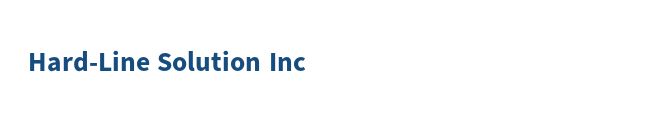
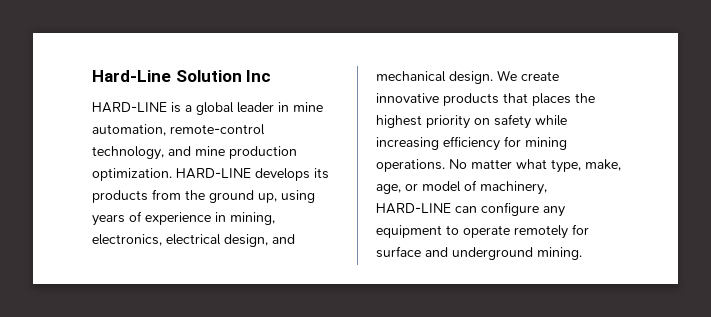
(306, 62) none -> [92,102,323,115] [92,124,265,136] [92,146,297,160] [92,168,329,181] [92,189,315,203] [92,211,275,226] [92,234,295,247] [376,70,559,84] [376,93,595,106] [376,114,567,129] [376,136,567,151] [376,159,621,173] [376,180,547,195] [376,202,565,217] [376,224,589,239] [376,246,582,260] // HARD-LINE is a global leader in mine automation, remote-control technology, and mine production optimization. HARD-LINE develops its products from the ground up, using years of experience in mining, electronics, electrical design, and mechanical design. We create innovative products that places the highest priority on safety while increasing efficiency for mining operations. No matter what type, make, age, or model of machinery, HARD-LINE can configure any equipment to operate remotely for surface and underground mining.

